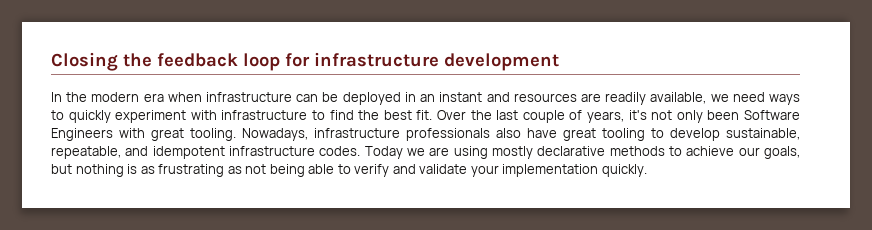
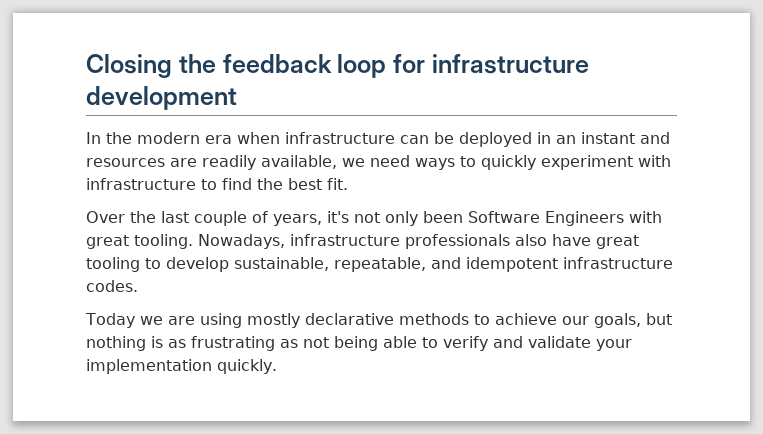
(433, 115) none -> (348, 184) //
(361, 151) none -> (138, 286) //

